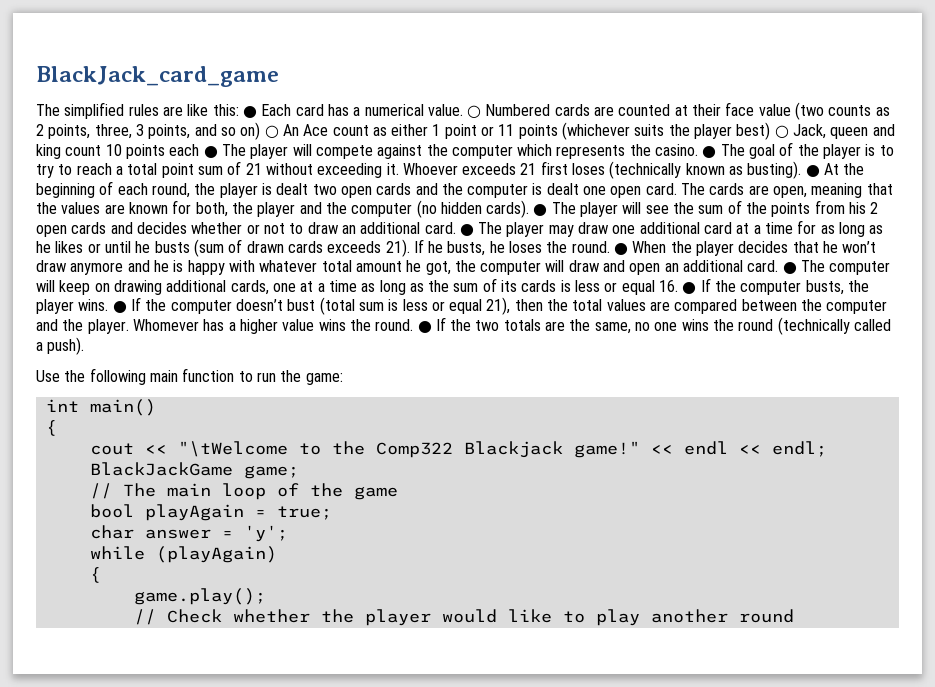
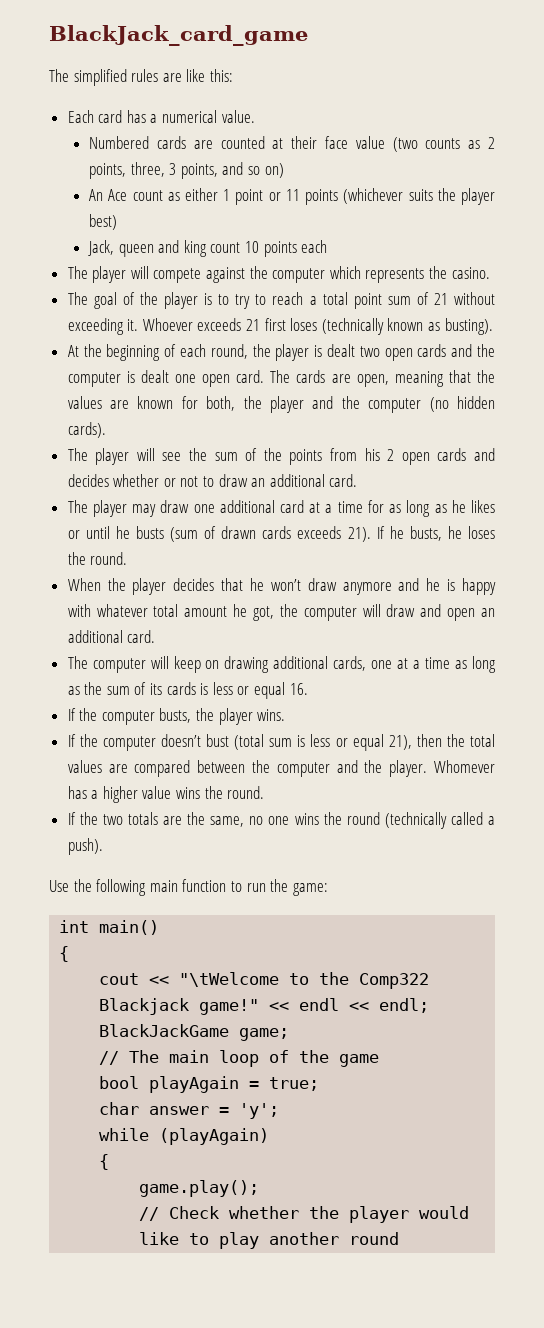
[242,106,257,118] ● -> (233, 75) //
[467,105,482,119] ○ -> (255, 116) //
[264,125,279,139] ○ -> (284, 170) //
[774,125,789,139] ○ -> (118, 222) //
[203,146,218,158] ● -> (328, 246) //
[702,146,717,158] ● -> (490, 273) //
[805,165,820,177] ● -> (493, 326) //
[533,204,548,216] ● -> (106, 430) //
[459,224,474,236] ● -> (358, 480) //
[614,243,629,255] ● -> (128, 558) //
[782,262,797,274] ● -> (156, 636) //
[682,282,697,294] ● -> (308, 689) //
[112,301,127,313] ● -> (286, 715) //
[417,321,432,333] ● -> (265, 792) //

